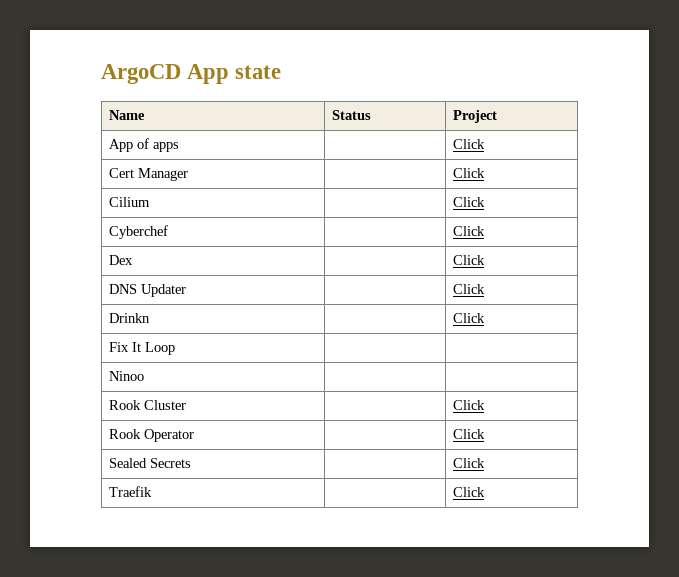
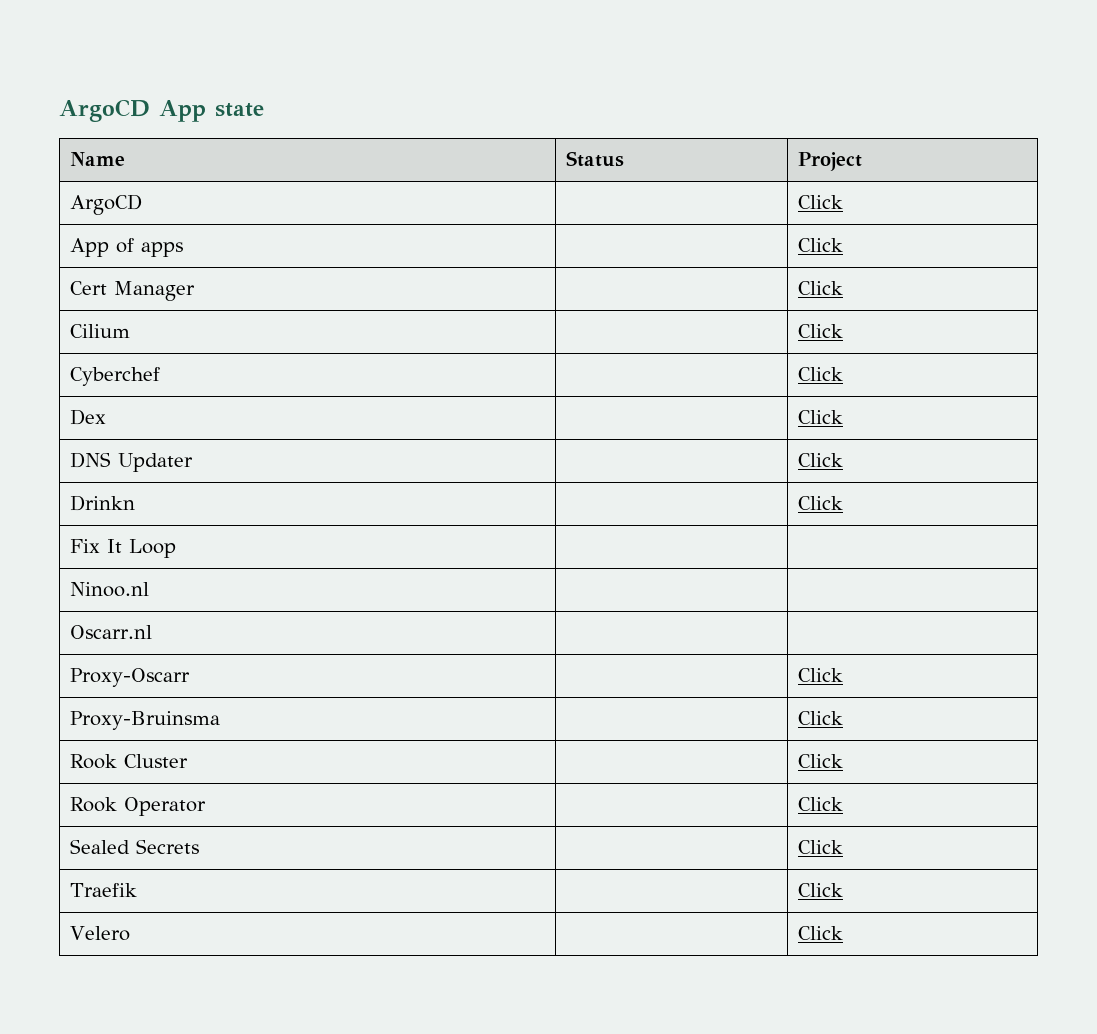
(497, 116) none -> [69,194,142,215] [797,195,843,209] // ArgoCD | | Click
[108,371,144,381] Ninoo | | -> [69,582,149,597] [69,625,152,639] [69,668,190,687] [797,668,843,682] [69,711,220,730] [797,711,843,725] Ninoo.nl | | // Oscarr.nl | | // Proxy-Oscarr | | Click // Proxy-Bruinsma | | Click
(485, 492) none -> [69,926,130,941] [797,926,843,940] // Velero | | Click

